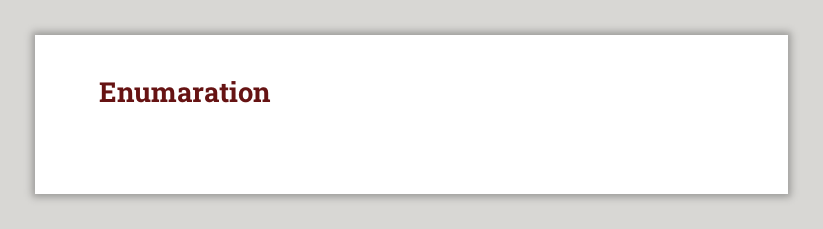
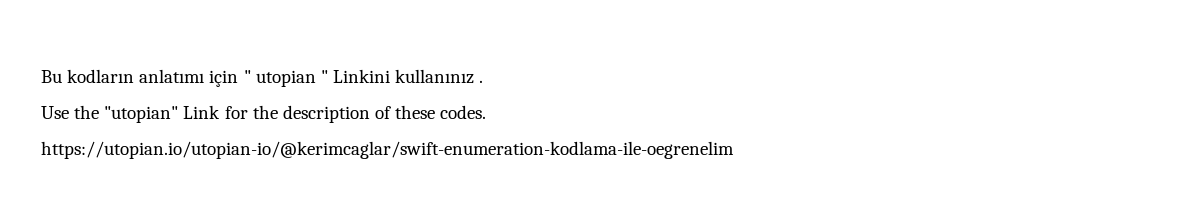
[99,81,271,103] Enumaration -> [41,69,484,87] [41,105,487,123] [41,141,734,159] Bu kodların anlatımı için " utopian " Linkini kullanınız . // Use the "utopian" Link for the description of these codes. // https://utopian.io/utopian-io/@kerimcaglar/swift-enumeration-kodlama-ile-oegrenelim

